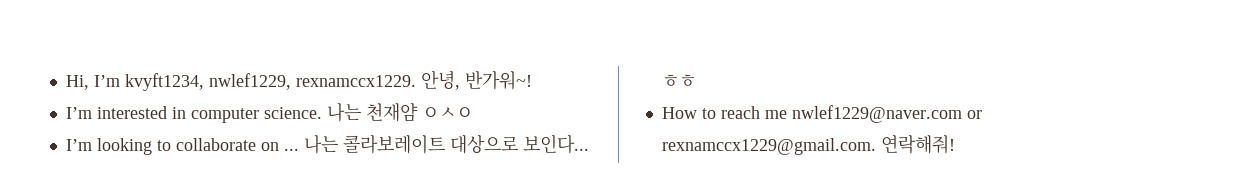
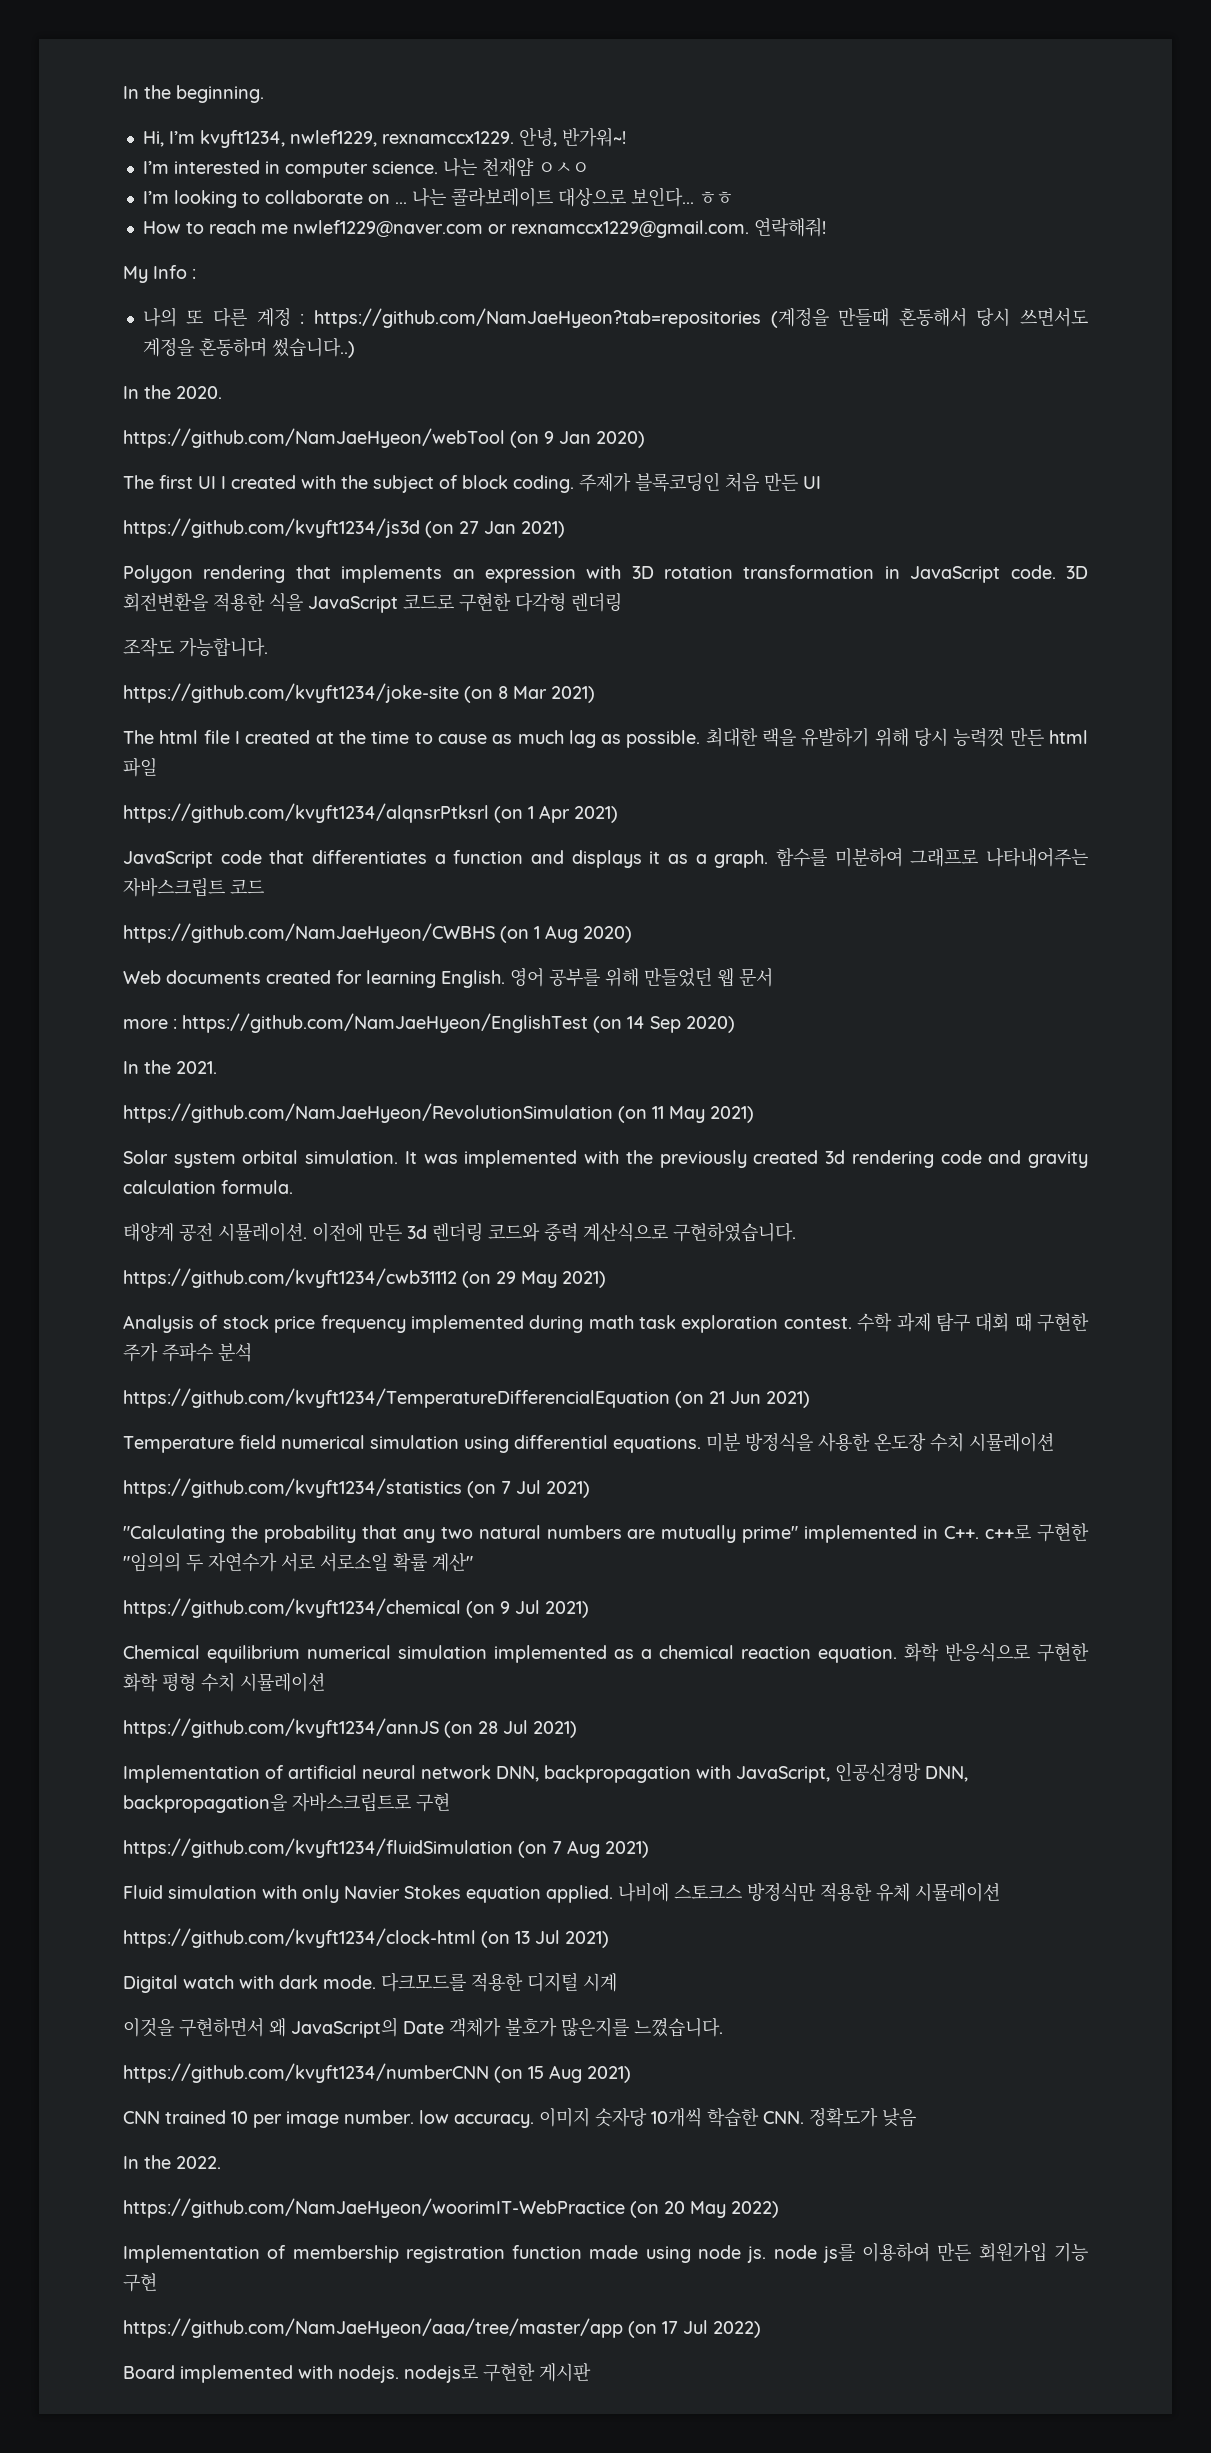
(65, 82) none -> [123,85,264,103] In the beginning. //
(955, 144) none -> [123,265,196,283] [142,307,1088,328] [142,337,355,358] [123,385,222,399] [123,428,645,448] [123,472,821,493] [123,518,565,538] [123,565,1088,583] [123,592,622,613] [123,637,268,657] [123,683,595,703] [123,727,1089,748] [123,757,157,777] [123,803,618,823] [123,847,1088,868] [123,877,264,897] [123,923,632,943] [123,968,773,988] [123,1013,735,1033] [123,1060,217,1074] [123,1103,754,1123] [123,1150,1089,1168] [123,1180,293,1194] [123,1222,796,1242] [123,1268,606,1288] [123,1313,1089,1333] [123,1342,252,1362] [123,1388,810,1408] [123,1432,1054,1453] [123,1478,590,1498] [123,1523,1089,1543] [123,1552,473,1572] [123,1598,589,1618] [123,1643,1089,1663] [123,1672,325,1692] [123,1718,577,1738] [123,1762,968,1783] [123,1792,450,1813] [123,1838,649,1858] [123,1882,1000,1903] [123,1928,609,1948] [123,1972,617,1993] [123,2017,723,2038] [123,2063,631,2083] [123,2107,916,2128] [123,2155,221,2169] [123,2198,779,2218] [123,2242,1089,2263] [123,2273,157,2292] [123,2318,761,2338] [123,2363,591,2383] // My Info : // 나의 또 다른 계정 : https://github.com/NamJaeHyeon?tab=repositories (계정을 만들때 혼동해서 당시 쓰면서도 계정을 혼동하며 썼습니다..) // In the 2020. // https://github.com/NamJaeHyeon/webTool (on 9 Jan 2020) // The first UI I created with the subject of block coding. 주제가 블록코딩인 처음 만든 UI // https://github.com/kvyft1234/js3d (on 27 Jan 2021) // Polygon rendering that implements an expression with 3D rotation transformation in JavaScript code. 3D 회전변환을 적용한 식을 JavaScript 코드로 구현한 다각형 렌더링 // 조작도 가능합니다. // https://github.com/kvyft1234/joke-site (on 8 Mar 2021) // The html file I created at the time to cause as much lag as possible. 최대한 랙을 유발하기 위해 당시 능력껏 만든 html 파일 // https://github.com/kvyft1234/alqnsrPtksrl (on 1 Apr 2021) // JavaScript code that differentiates a function and displays it as a graph. 함수를 미분하여 그래프로 나타내어주는 자바스크립트 코드 // https://github.com/NamJaeHyeon/CWBHS (on 1 Aug 2020) // Web documents created for learning English. 영어 공부를 위해 만들었던 웹 문서 // more : https://github.com/NamJaeHyeon/EnglishTest (on 14 Sep 2020) // In the 2021. // https://github.com/NamJaeHyeon/RevolutionSimulation (on 11 May 2021) // Solar system orbital simulation. It was implemented with the previously created 3d rendering code and gravity calculation formula. // 태양계 공전 시뮬레이션. 이전에 만든 3d 렌더링 코드와 중력 계산식으로 구현하였습니다. // https://github.com/kvyft1234/cwb31112 (on 29 May 2021) // Analysis of stock price frequency implemented during math task exploration contest. 수학 과제 탐구 대회 때 구현한 주가 주파수 분석 // https://github.com/kvyft1234/TemperatureDifferencialEquation (on 21 Jun 2021) // Temperature field numerical simulation using differential equations. 미분 방정식을 사용한 온도장 수치 시뮬레이션 // https://github.com/kvyft1234/statistics (on 7 Jul 2021) // "Calculating the probability that any two natural numbers are mutually prime" implemented in C++. c++로 구현한 "임의의 두 자연수가 서로 서로소일 확률 계산" // https://github.com/kvyft1234/chemical (on 9 Jul 2021) // Chemical equilibrium numerical simulation implemented as a chemical reaction equation. 화학 반응식으로 구현한 화학 평형 수치 시뮬레이션 // https://github.com/kvyft1234/annJS (on 28 Jul 2021) // Implementation of artificial neural network DNN, backpropagation with JavaScript, 인공신경망 DNN, backpropagation을 자바스크립트로 구현 // https://github.com/kvyft1234/fluidSimulation (on 7 Aug 2021) // Fluid simulation with only Navier Stokes equation applied. 나비에 스토크스 방정식만 적용한 유체 시뮬레이션 // https://github.com/kvyft1234/clock-html (on 13 Jul 2021) // Digital watch with dark mode. 다크모드를 적용한 디지털 시계 // 이것을 구현하면서 왜 JavaScript의 Date 객체가 불호가 많은지를 느꼈습니다. // https://github.com/kvyft1234/numberCNN (on 15 Aug 2021) // CNN trained 10 per image number. low accuracy. 이미지 숫자당 10개씩 학습한 CNN. 정확도가 낮음 // In the 2022. // https://github.com/NamJaeHyeon/woorimIT-WebPractice (on 20 May 2022) // Implementation of membership registration function made using node js. node js를 이용하여 만든 회원가입 기능 구현 // https://github.com/NamJaeHyeon/aaa/tree/master/app (on 17 Jul 2022) // Board implemented with nodejs. nodejs로 구현한 게시판

